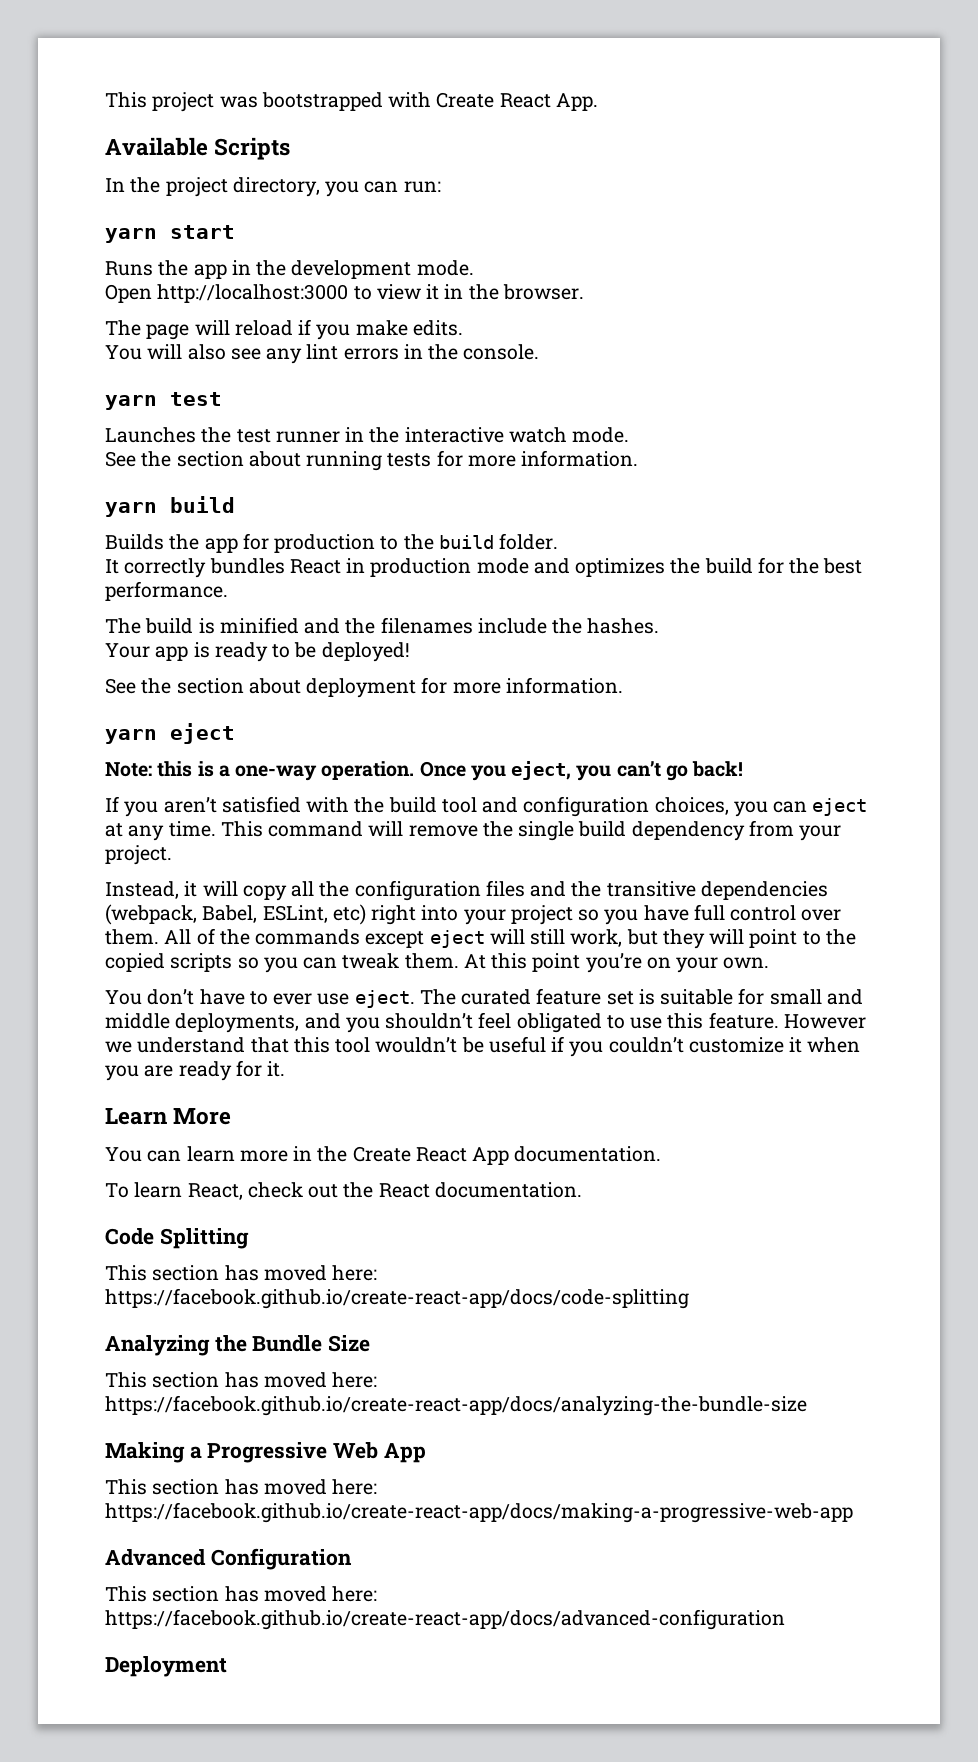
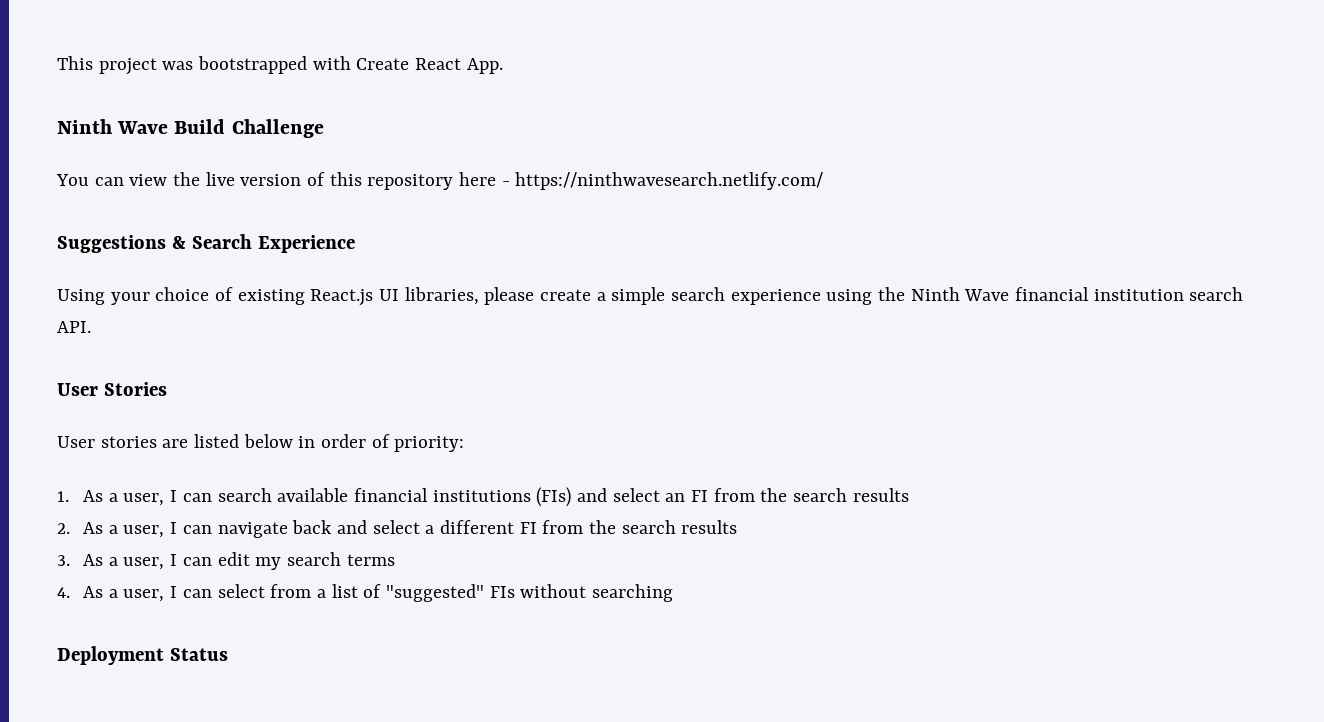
[105,137,291,160] [105,177,441,197] [105,225,235,243] [105,260,474,279] [105,284,584,303] [105,319,463,340] [105,344,540,364] [105,392,222,410] [105,427,630,443] [105,450,639,471] [105,496,235,517] [105,533,559,553] [105,557,863,578] [105,581,228,601] [105,617,660,634] [105,642,410,662] [105,677,623,698] [105,723,235,744] [105,761,744,781] [105,796,868,817] [105,820,842,841] [105,845,172,865] [105,880,828,901] [105,904,842,925] [105,928,856,949] [105,953,770,973] [105,988,863,1008] [105,1012,866,1033] [105,1036,861,1057] [105,1060,286,1081] [105,1108,232,1125] [105,1146,662,1165] [105,1182,582,1200] [105,1228,249,1249] [105,1265,378,1281] [105,1288,689,1309] [105,1335,371,1356] [105,1372,378,1388] [105,1395,807,1416] [105,1442,426,1463] [105,1479,378,1495] [105,1502,853,1523] [105,1548,352,1570] [105,1586,378,1602] [105,1609,785,1630] Available Scripts // In the project directory, you can run: // yarn start // Runs the app in the development mode. // Open http://localhost:3000 to view it in the browser. // The page will reload if you make edits. // You will also see any lint errors in the console. // yarn test // Launches the test runner in the interactive watch mode. // See the section about running tests for more information. // yarn build // Builds the app for production to the build folder. // It correctly bundles React in production mode and optimizes the build for the best performance. // The build is minified and the filenames include the hashes. // Your app is ready to be deployed! // See the section about deployment for more information. // yarn eject // Note: this is a one-way operation. Once you eject, you can’t go back! // If you aren’t satisfied with the build tool and configuration choices, you can eject at any time. This command will remove the single build dependency from your project. // Instead, it will copy all the configuration files and the transitive dependencies (webpack, Babel, ESLint, etc) right into your project so you have full control over them. All of the commands except eject will still work, but they will point to the copied scripts so you can tweak them. At this point you’re on your own. // You don’t have to ever use eject. The curated feature set is suitable for small and middle deployments, and you shouldn’t feel obligated to use this feature. However we understand that this tool wouldn’t be useful if you couldn’t customize it when you are ready for it. // Learn More // You can learn more in the Create React App documentation. // To learn React, check out the React documentation. // Code Splitting // This section has moved here: https://facebook.github.io/create-react-app/docs/code-splitting // Analyzing the Bundle Size // This section has moved here: https://facebook.github.io/create-react-app/docs/analyzing-the-bundle-size // Making a Progressive Web App // This section has moved here: https://facebook.github.io/create-react-app/docs/making-a-progressive-web-app // Advanced Configuration // This section has moved here: https://facebook.github.io/create-react-app/docs/advanced-configuration -> [57,119,324,138] [56,172,824,190] [57,234,355,253] [57,287,1244,306] [57,321,91,333] [57,382,167,396] [57,434,465,452] [57,487,909,507] [57,520,738,538] [57,552,395,570] [57,584,673,602] Ninth Wave Build Challenge // You can view the live version of this repository here - https://ninthwavesearch.netlify.com/ // Suggestions & Search Experience // Using your choice of existing React.js UI libraries, please create a simple search experience using the Ninth Wave financial institution search API. // User Stories // User stories are listed below in order of priority: // 1. As a user, I can search available financial institutions (FIs) and select an FI from the search results // 2. As a user, I can navigate back and select a different FI from the search results // 3. As a user, I can edit my search terms // 4. As a user, I can select from a list of "suggested" FIs without searching
(227, 1666) none -> [169,648,228,661] Status

